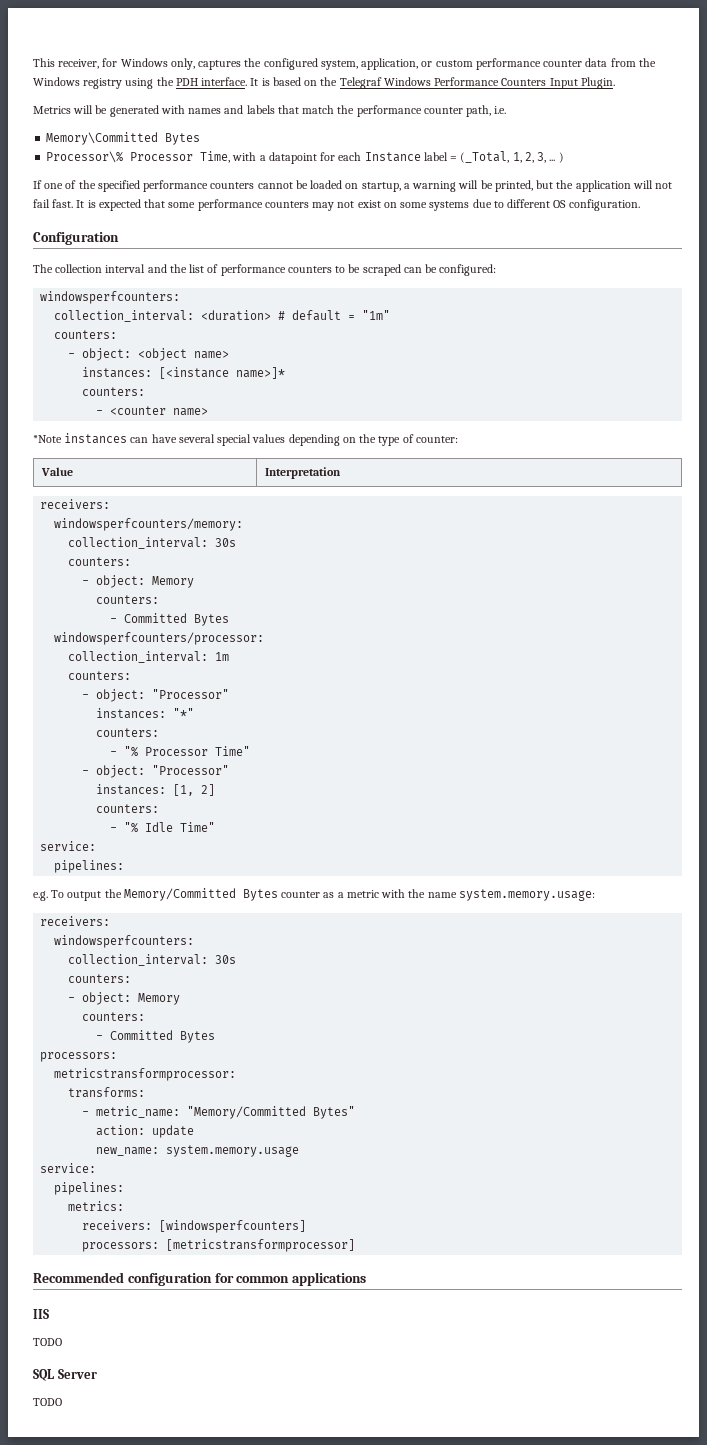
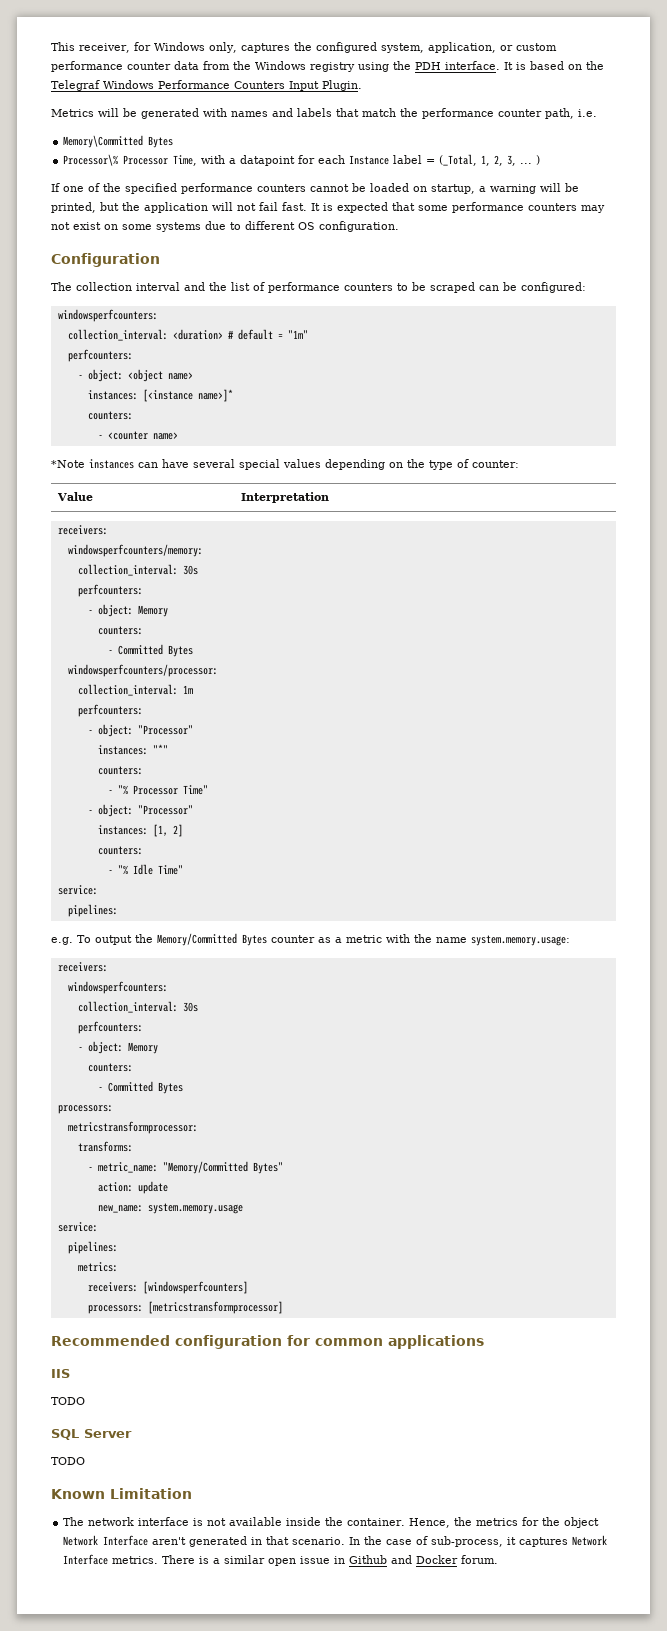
[54,330,118,339] counters: -> [67,349,133,362] perfcounters:
[68,557,132,566] counters: -> [77,584,143,597] perfcounters:
[68,671,132,680] counters: -> [77,704,143,717] perfcounters:
[68,974,132,983] counters: -> [77,1021,143,1034] perfcounters:
(62, 1402) none -> [51,1488,192,1499] [63,1517,600,1528] [63,1535,608,1547] [63,1554,499,1566] // Known Limitation // The network interface is not available inside the container. Hence, the metrics for the object Network Interface aren't generated in that scenario. In the case of sub-process, it captures Network Interface metrics. There is a similar open issue in Github and Docker forum.

